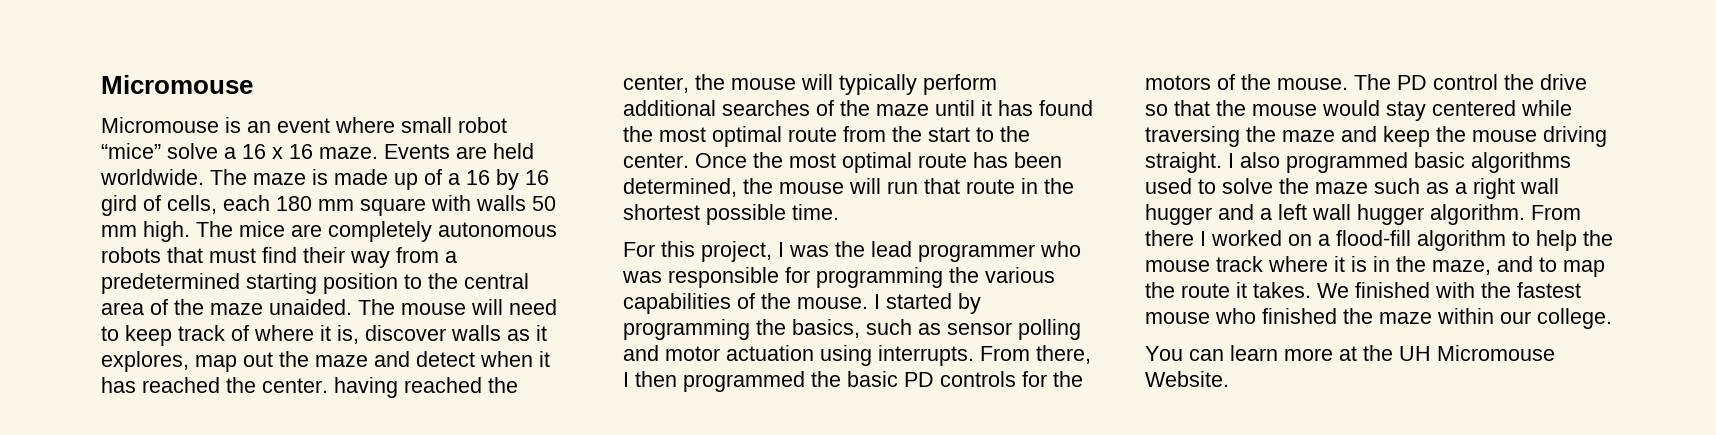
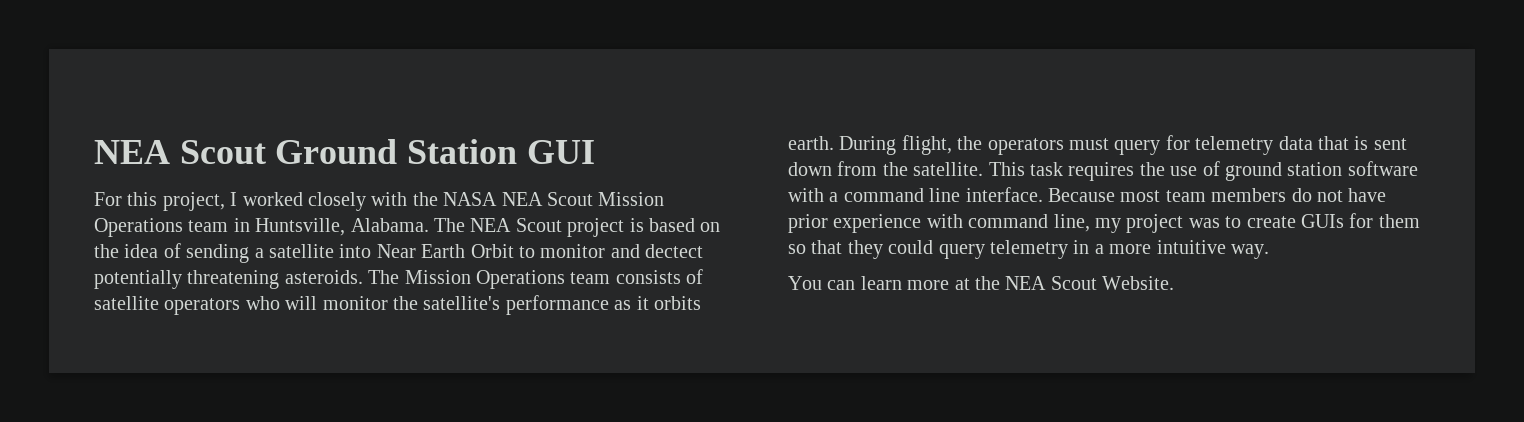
[101,75,253,94] [101,117,507,133] [101,143,534,159] [100,169,549,190] [101,195,556,216] [101,221,557,242] [101,247,457,268] [101,273,529,294] [101,299,557,315] [101,325,547,346] [101,351,550,372] [101,377,518,398] [623,74,997,95] [623,100,1093,116] [623,126,1030,147] [623,152,1062,173] [623,178,1074,197] [623,204,839,225] [623,241,1081,262] [622,267,1055,288] [623,293,981,314] [623,319,1081,340] [623,345,1091,366] [623,371,1083,392] [1145,74,1587,90] [1145,100,1572,121] [1145,126,1607,147] [1145,152,1571,173] [1145,178,1559,199] [1145,204,1581,225] [1145,230,1613,251] [1145,256,1605,277] [1145,282,1581,298] [1145,308,1612,329] Micromouse // Micromouse is an event where small robot “mice” solve a 16 x 16 maze. Events are held worldwide. The maze is made up of a 16 by 16 gird of cells, each 180 mm square with walls 50 mm high. The mice are completely autonomous robots that must find their way from a predetermined starting position to the central area of the maze unaided. The mouse will need to keep track of where it is, discover walls as it explores, map out the maze and detect when it has reached the center. having reached the center, the mouse will typically perform additional searches of the maze until it has found the most optimal route from the start to the center. Once the most optimal route has been determined, the mouse will run that route in the shortest possible time. // For this project, I was the lead programmer who was responsible for programming the various capabilities of the mouse. I started by programming the basics, such as sensor polling and motor actuation using interrupts. From there, I then programmed the basic PD controls for the motors of the mouse. The PD control the drive so that the mouse would stay centered while traversing the maze and keep the mouse driving straight. I also programmed basic algorithms used to solve the maze such as a right wall hugger and a left wall hugger algorithm. From there I worked on a flood-fill algorithm to help the mouse track where it is in the maze, and to map the route it takes. We finished with the fastest mouse who finished the maze within our college. -> [94,139,595,164] [94,192,665,211] [94,218,721,237] [94,243,704,263] [94,269,704,289] [94,295,701,315] [788,135,1407,155] [788,161,1418,181] [788,187,1387,202] [788,213,1420,233] [788,240,1269,259] NEA Scout Ground Station GUI // For this project, I worked closely with the NASA NEA Scout Mission Operations team in Huntsville, Alabama. The NEA Scout project is based on the idea of sending a satellite into Near Earth Orbit to monitor and dectect potentially threatening asteroids. The Mission Operations team consists of satellite operators who will monitor the satellite's performance as it orbits earth. During flight, the operators must query for telemetry data that is sent down from the satellite. This task requires the use of ground station software with a command line interface. Because most team members do not have prior experience with command line, my project was to create GUIs for them so that they could query telemetry in a more intuitive way.
[1399,345,1555,361] UH Micromouse -> [1005,276,1097,290] NEA Scout

